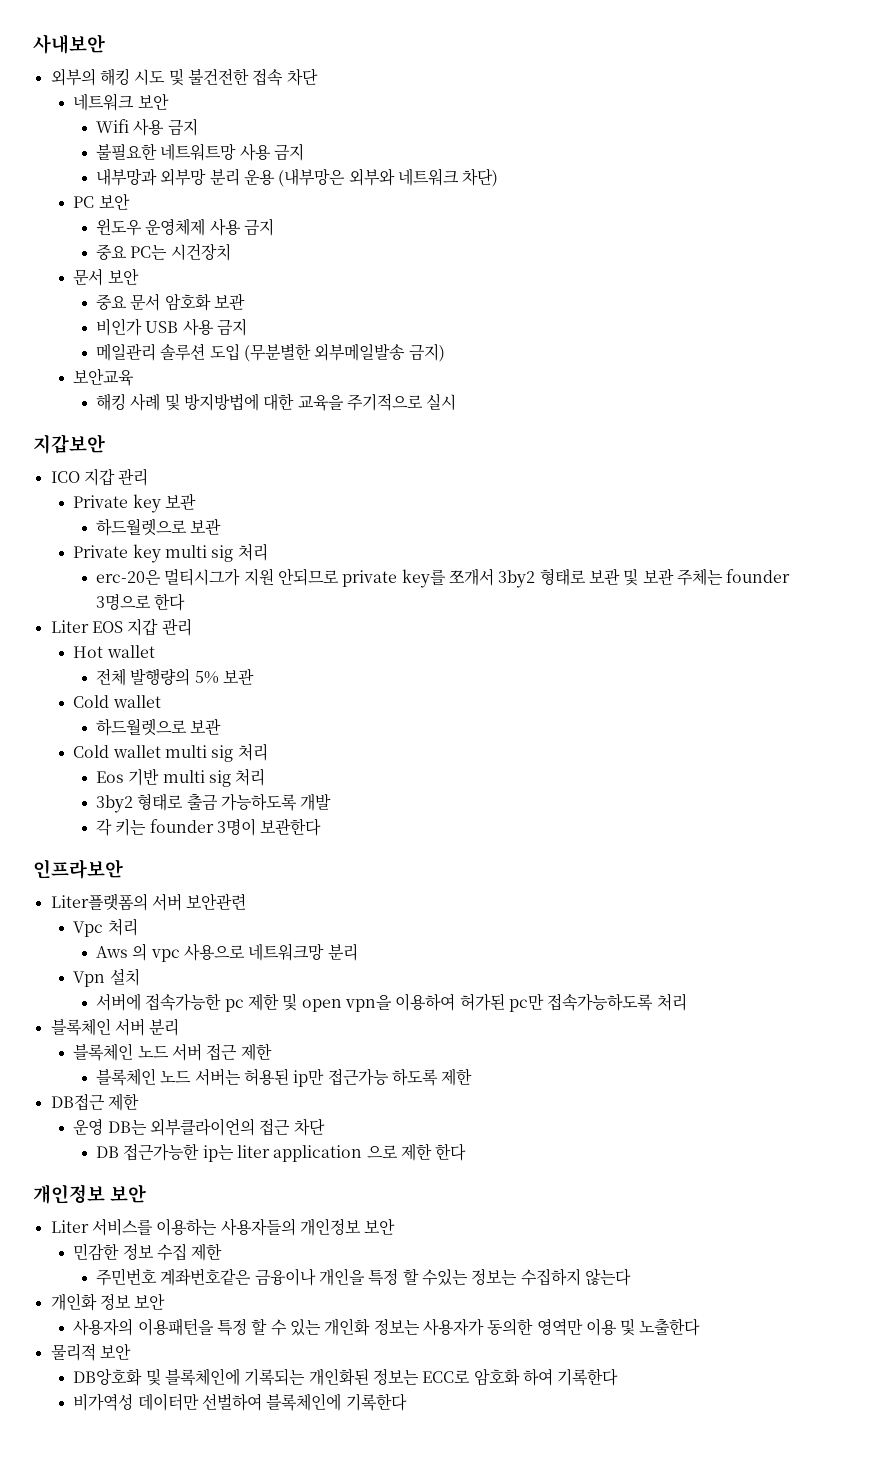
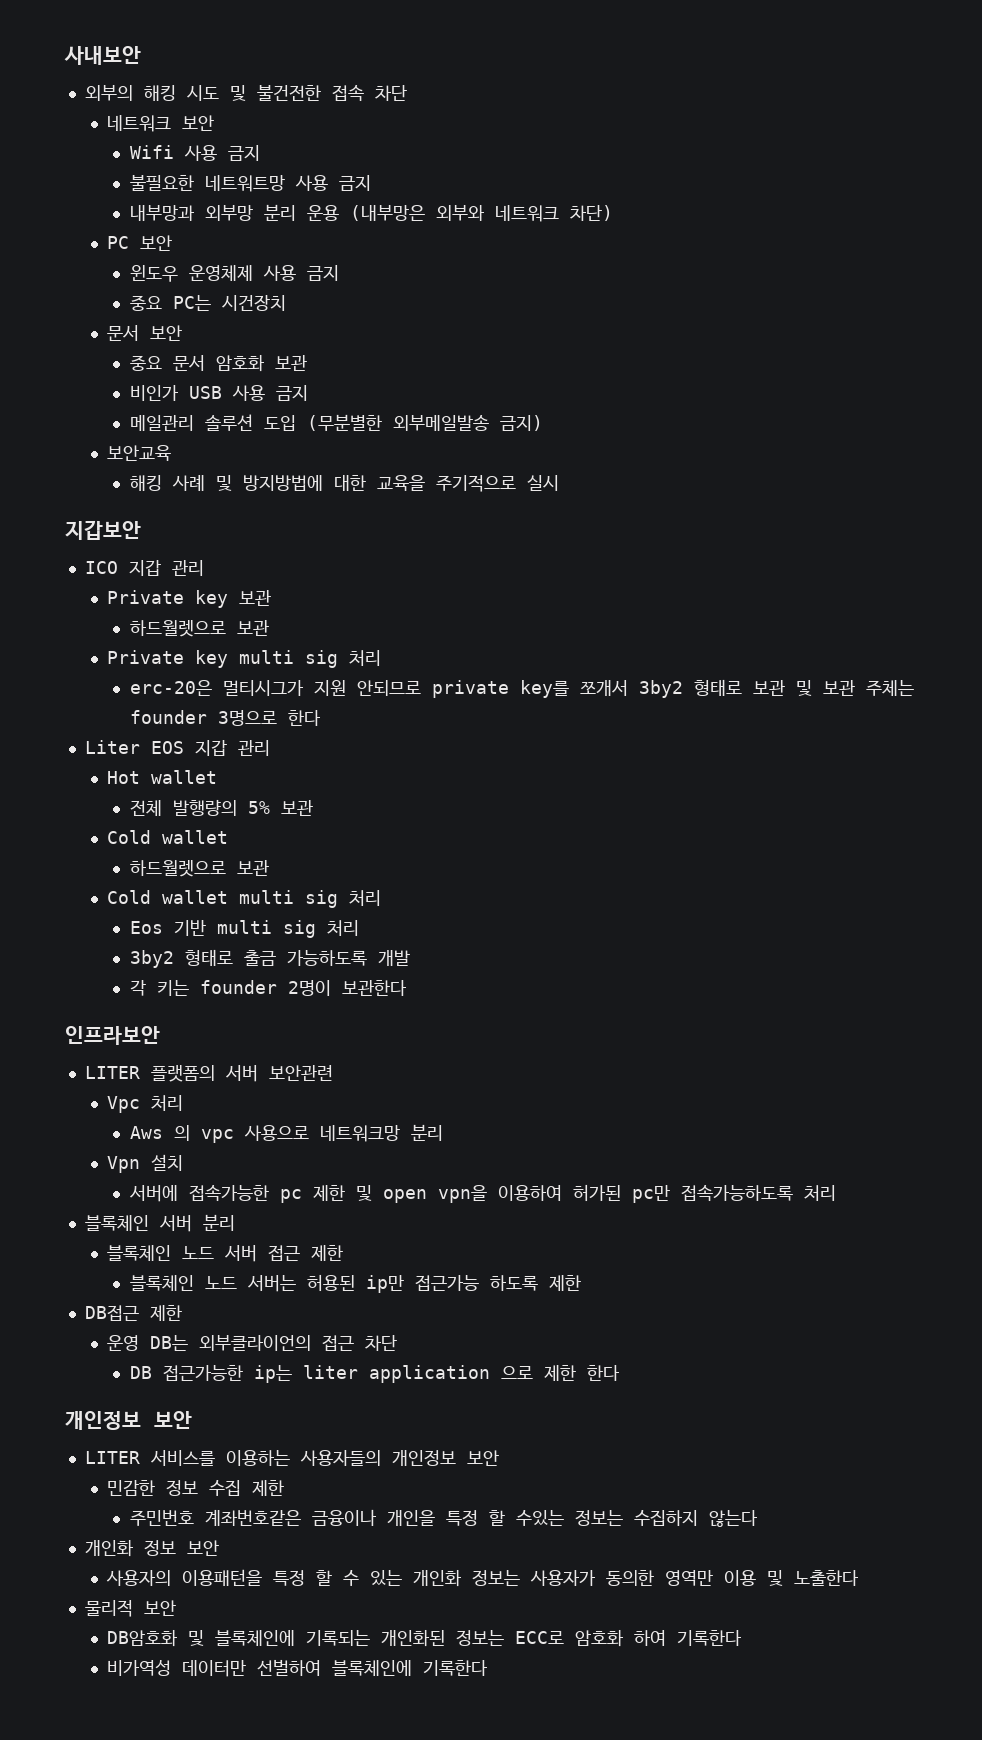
[217,818,257,836] 3명이 -> [287,980,331,996] 2명이
[50,893,148,911] Liter플랫폼의 -> [84,1065,215,1082] LITER 플랫폼의
[50,1220,89,1233] Liter -> [84,1451,140,1464] LITER
[73,1368,143,1386] DB앙호화 -> [107,1629,179,1647] DB암호화

